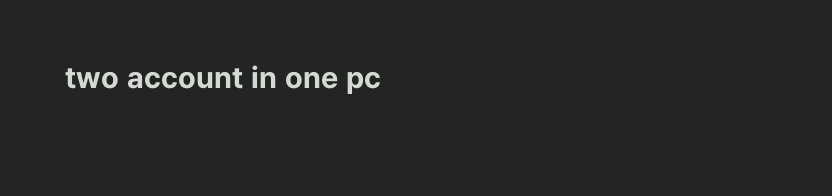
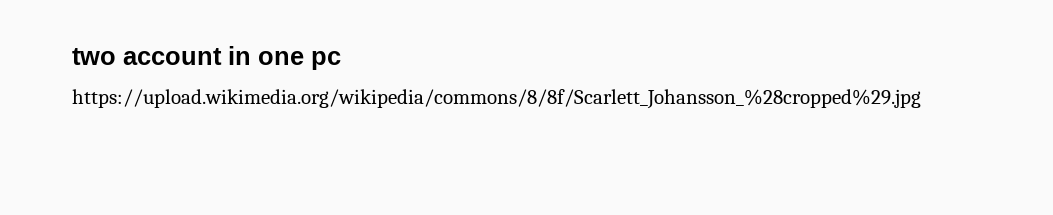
(382, 82) none -> [72,89,921,109] // https://upload.wikimedia.org/wikipedia/commons/8/8f/Scarlett_Johansson_%28cropped%29.jpg

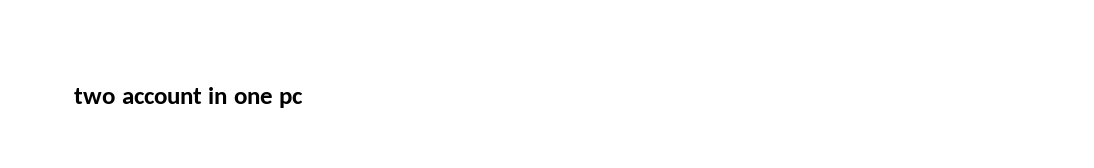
[72,89,921,109] // https://upload.wikimedia.org/wikipedia/commons/8/8f/Scarlett_Johansson_%28cropped%29.jpg -> (304, 100) none

